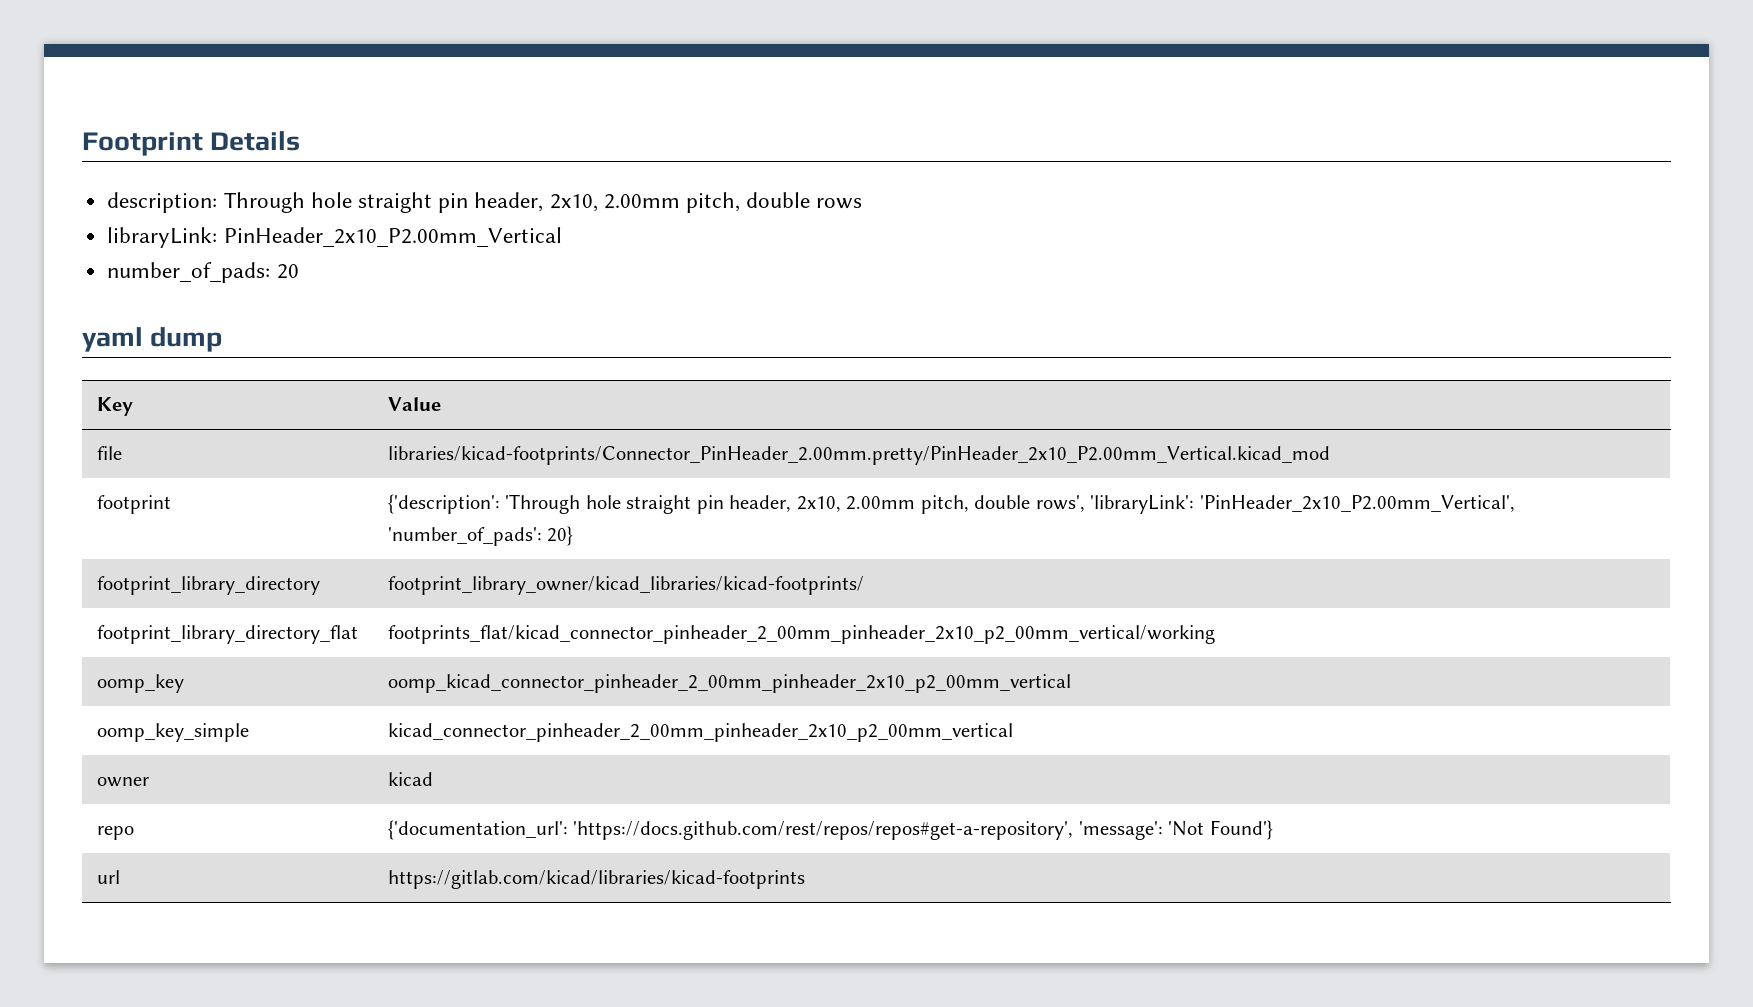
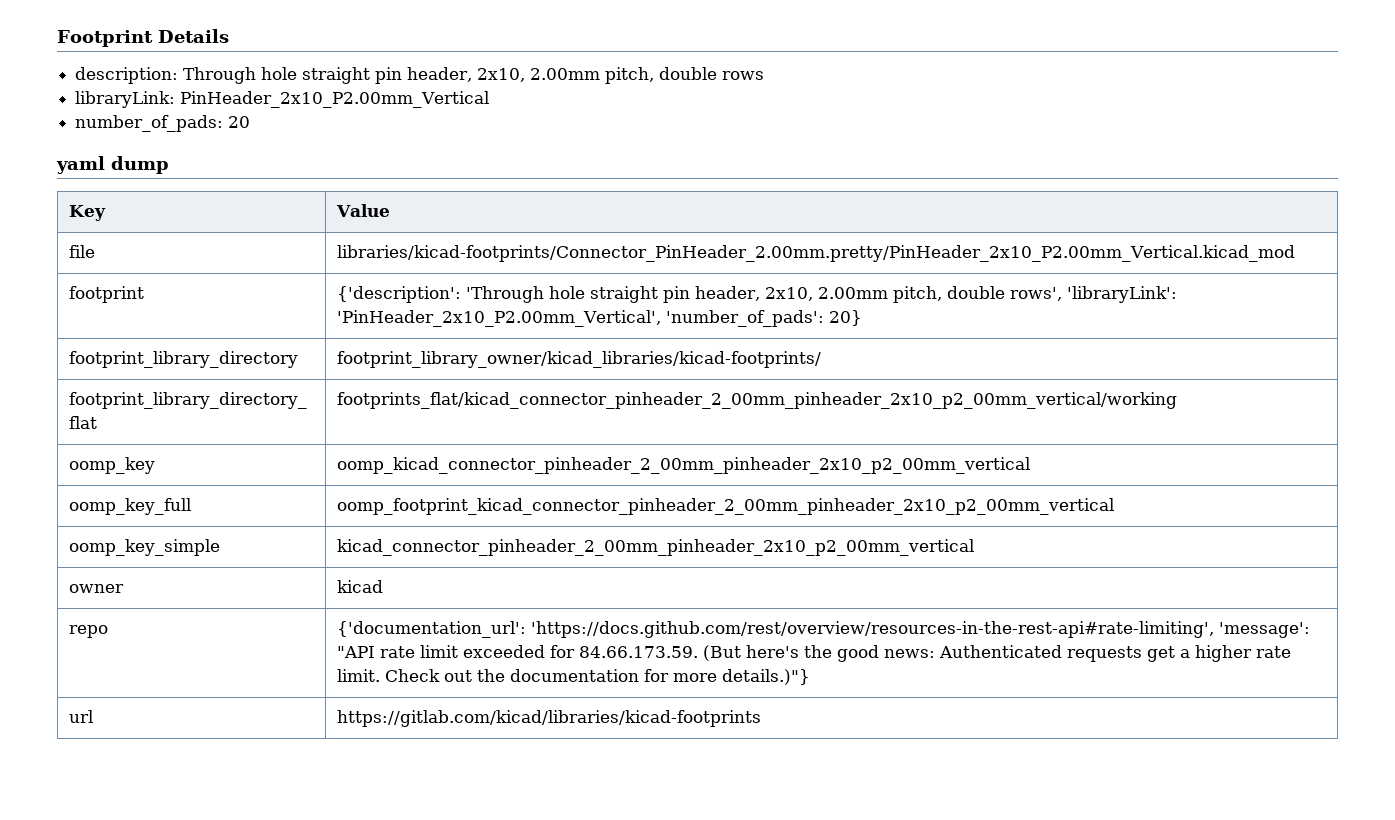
(1071, 683) none -> [69,498,192,515] [337,498,1115,515] // oomp_key_full | oomp_footprint_kicad_connector_pinheader_2_00mm_pinheader_2x10_p2_00mm_vertical
[573,820,1273,840] 'https://docs.github.com/rest/repos/repos#get-a-repository', 'message': 'Not Found'} -> [531,621,1311,638] [337,645,1292,662] [337,669,811,685] 'https://docs.github.com/rest/overview/resources-in-the-rest-api#rate-limiting', 'message': "API rate limit exceeded for 84.66.173.59. (But here's the good news: Authenticated requests get a higher rate limit. Check out the documentation for more details.)"}

